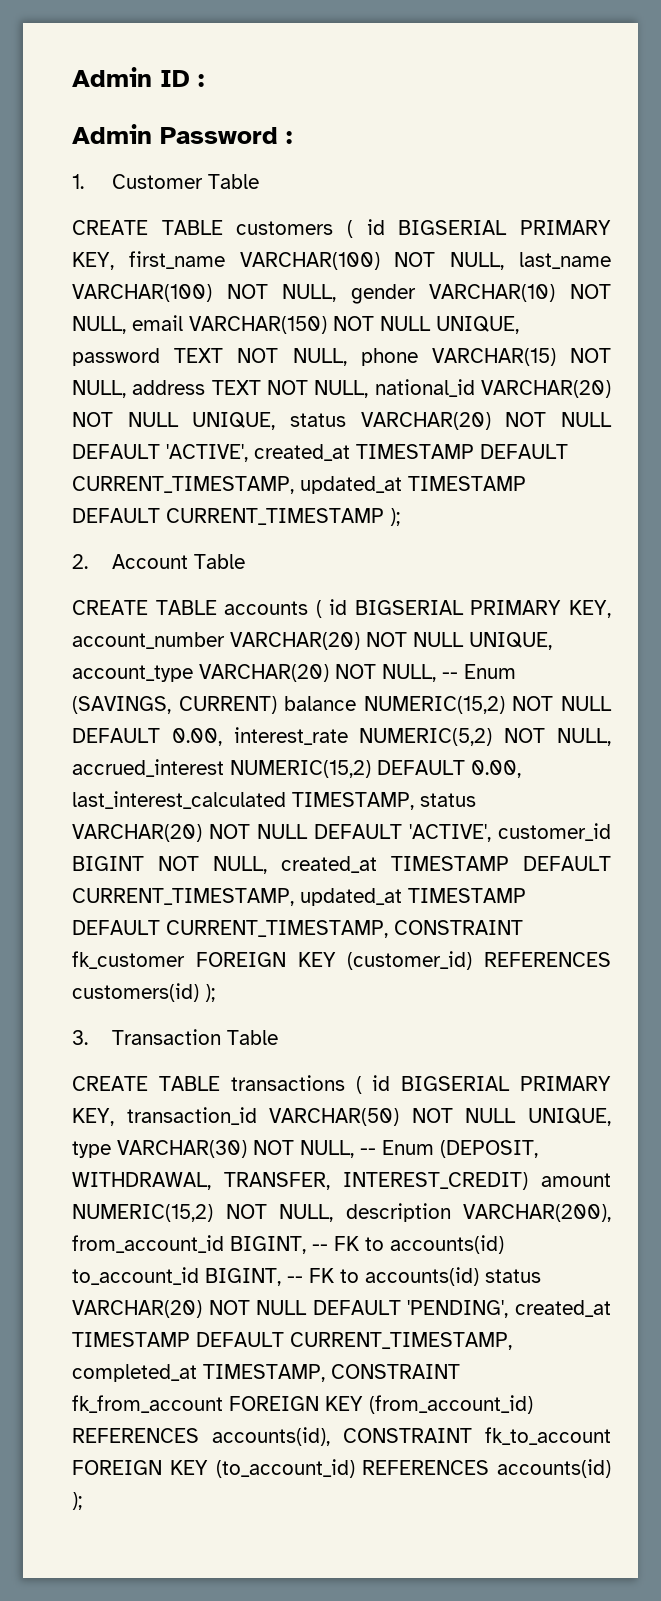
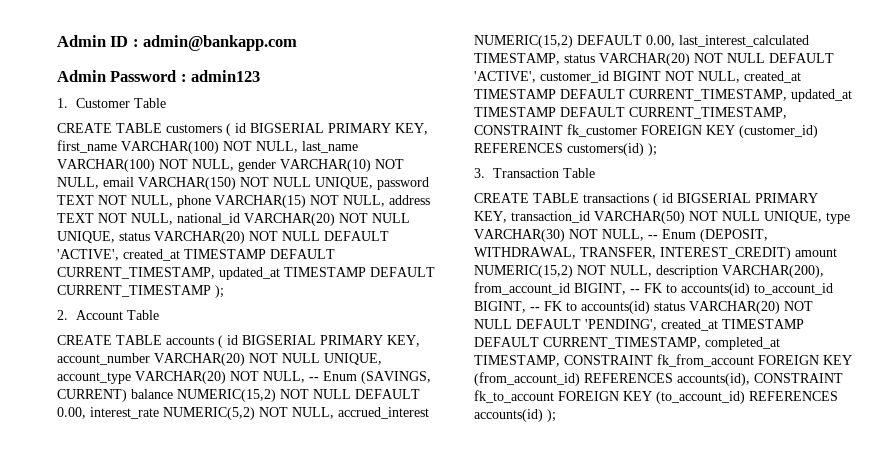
(204, 80) none -> [143,35,298,51] admin@bankapp.com
(292, 137) none -> [191,70,261,82] admin123

